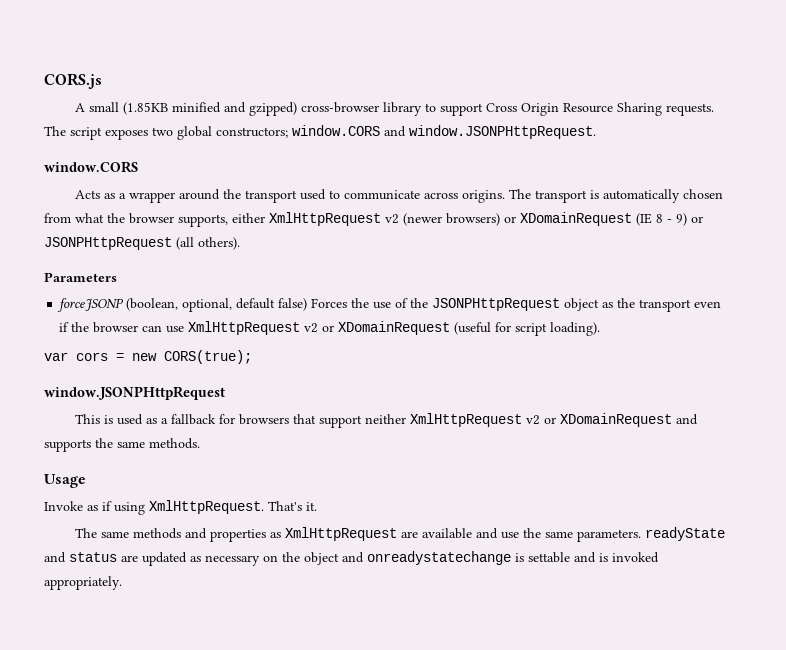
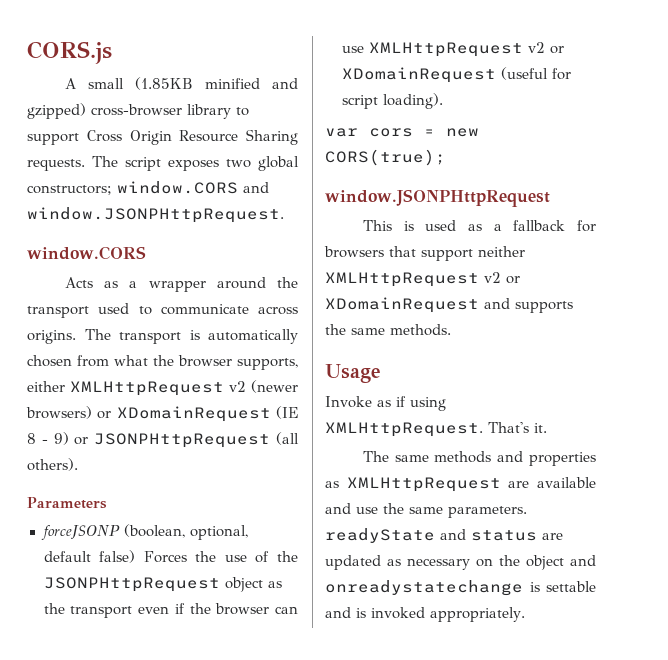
[269,212,381,226] XmlHttpRequest -> [70,381,224,396] XMLHttpRequest
[188,321,301,335] XmlHttpRequest -> [368,42,523,57] XMLHttpRequest
[409,413,522,427] XmlHttpRequest -> [325,272,479,287] XMLHttpRequest
[149,500,264,514] XmlHttpRequest. -> [325,422,483,437] XMLHttpRequest.
[284,527,397,541] XmlHttpRequest -> [346,477,501,492] XMLHttpRequest

